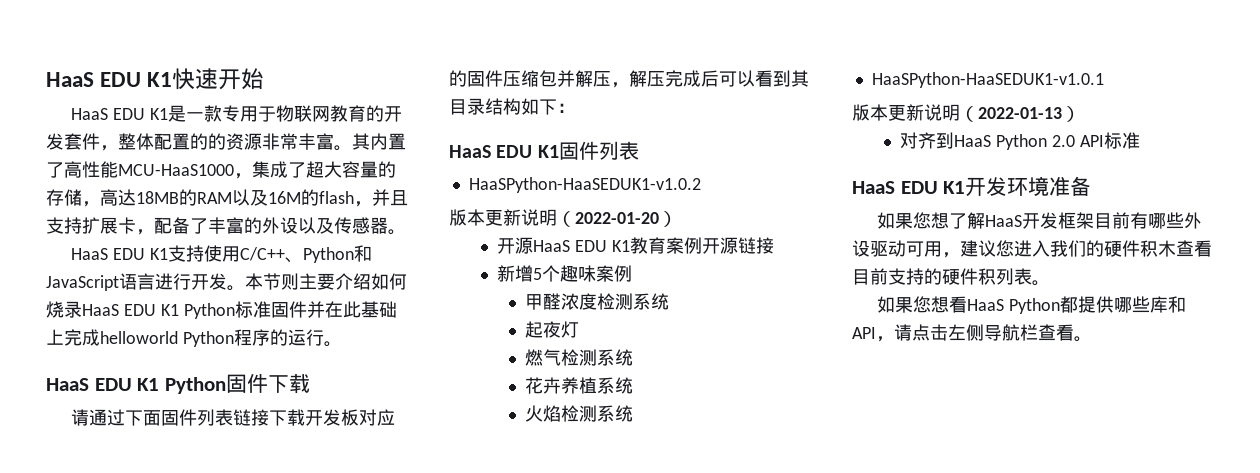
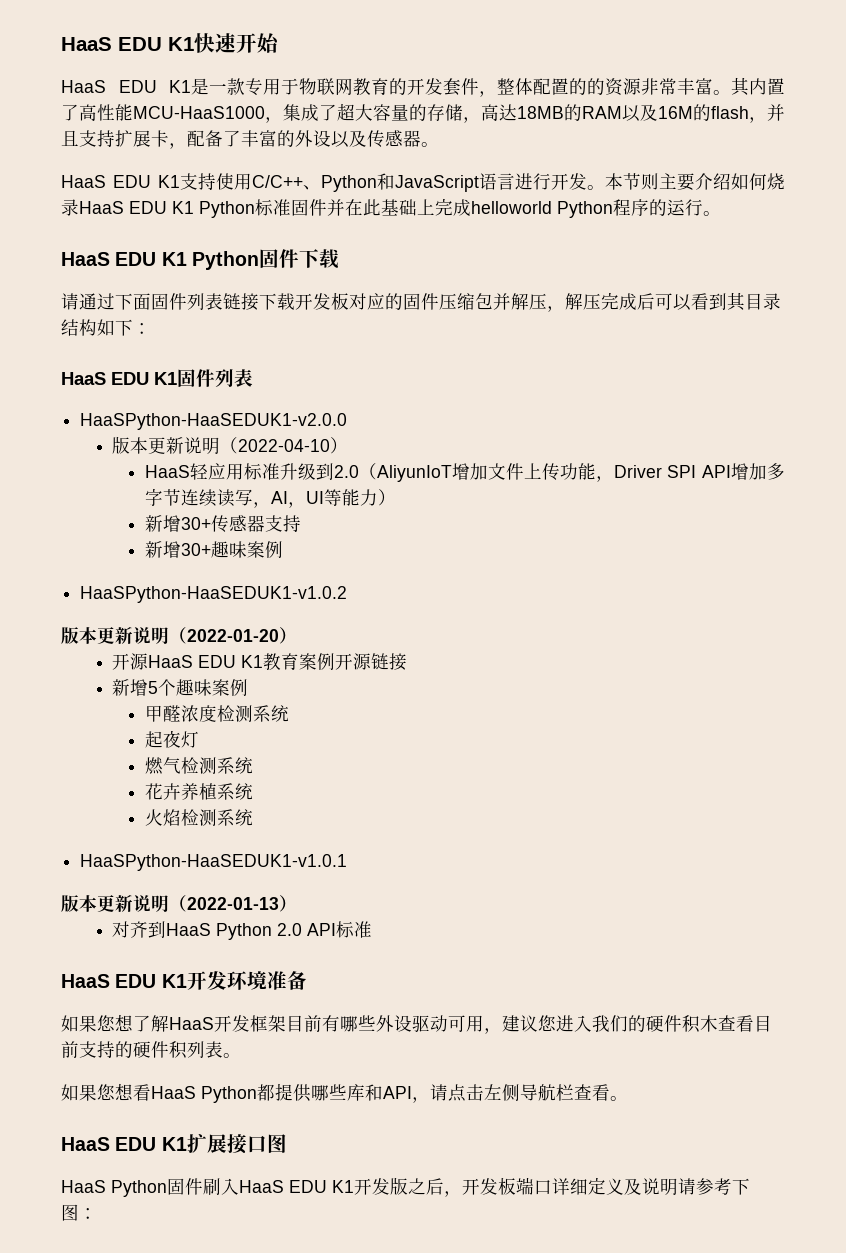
(639, 150) none -> [80,413,348,430] [112,436,349,455] [144,463,785,482] [144,488,396,508] [144,515,301,533] [144,541,283,558] // HaaSPython-HaaSEDUK1-v2.0.0 // 版本更新说明（2022-04-10） // HaaS轻应用标准升级到2.0（AliyunIoT增加文件上传功能，Driver SPI API增加多字节连续读写，AI，UI等能力） // 新增30+传感器支持 // 新增30+趣味案例
(1092, 339) none -> [61,1134,287,1154] [61,1177,750,1197] [61,1204,97,1221] // HaaS EDU K1扩展接口图 // HaaS Python固件刷入HaaS EDU K1开发版之后，开发板端口详细定义及说明请参考下图：

